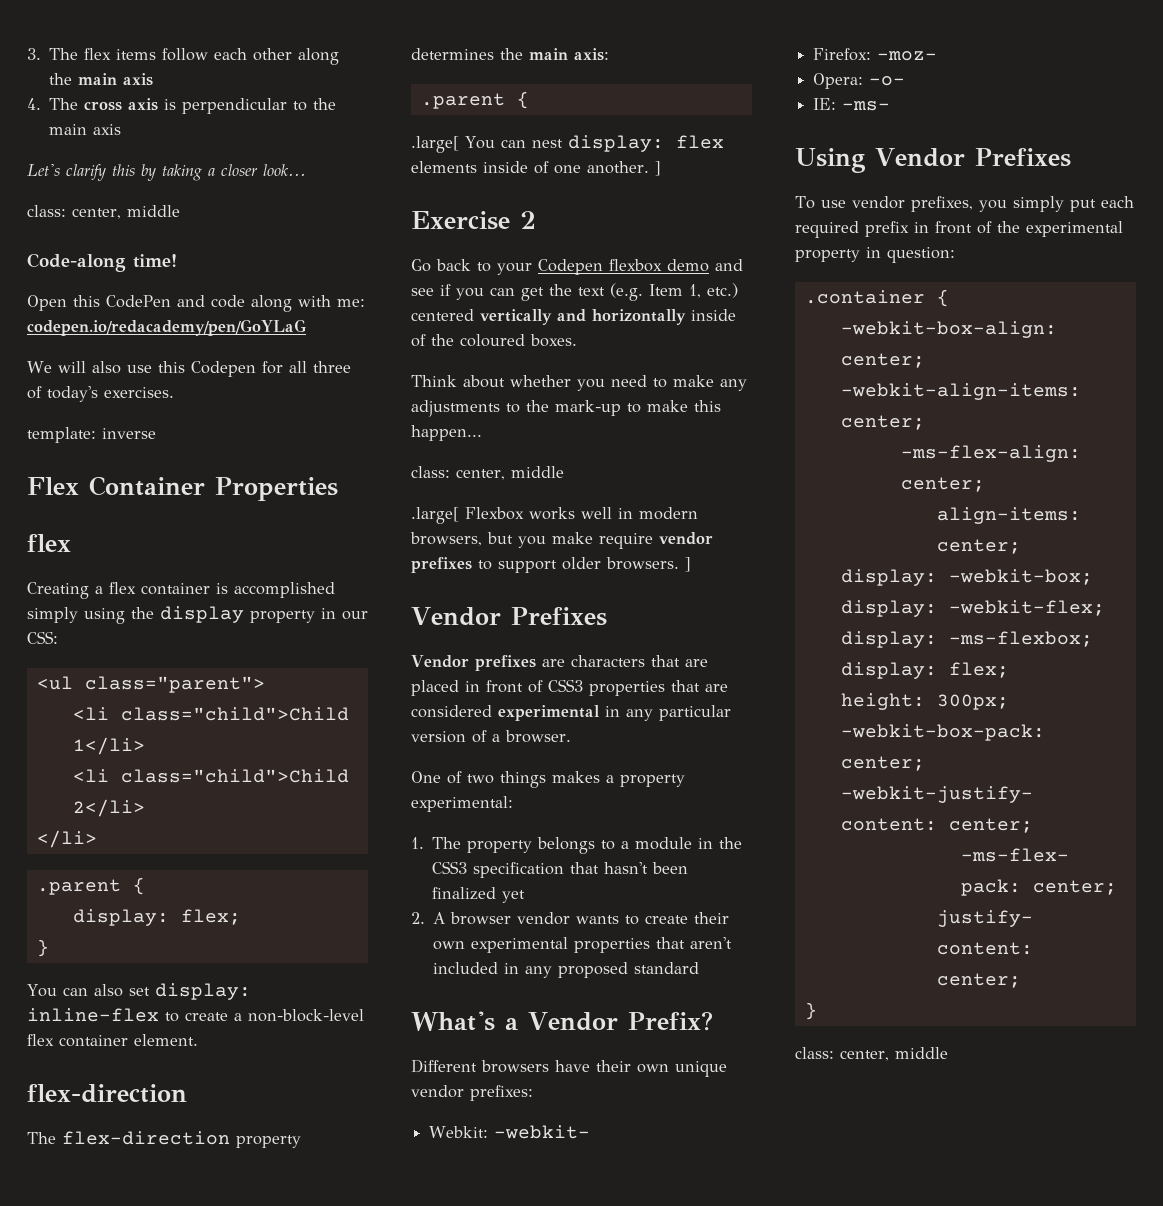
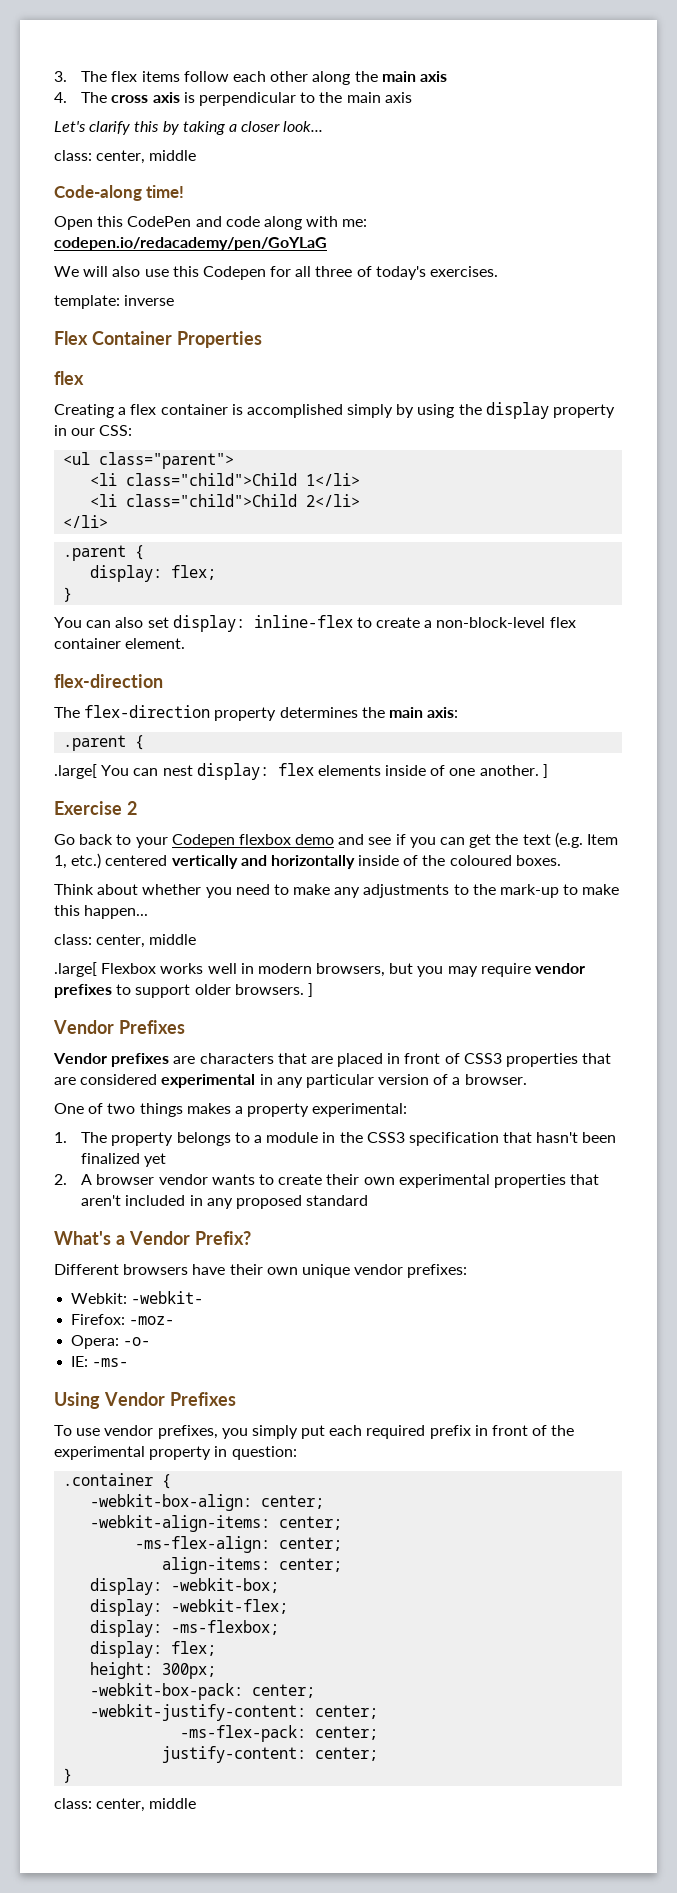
(78, 615) none -> [396,404,415,418] by
[552,532,593,544] make -> [447,966,478,977] may

